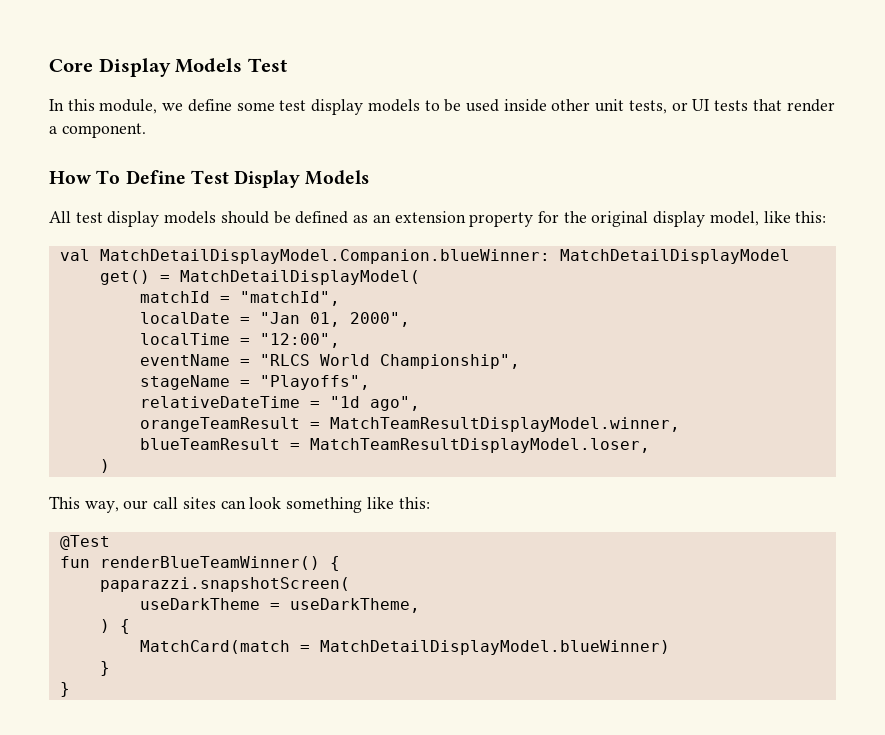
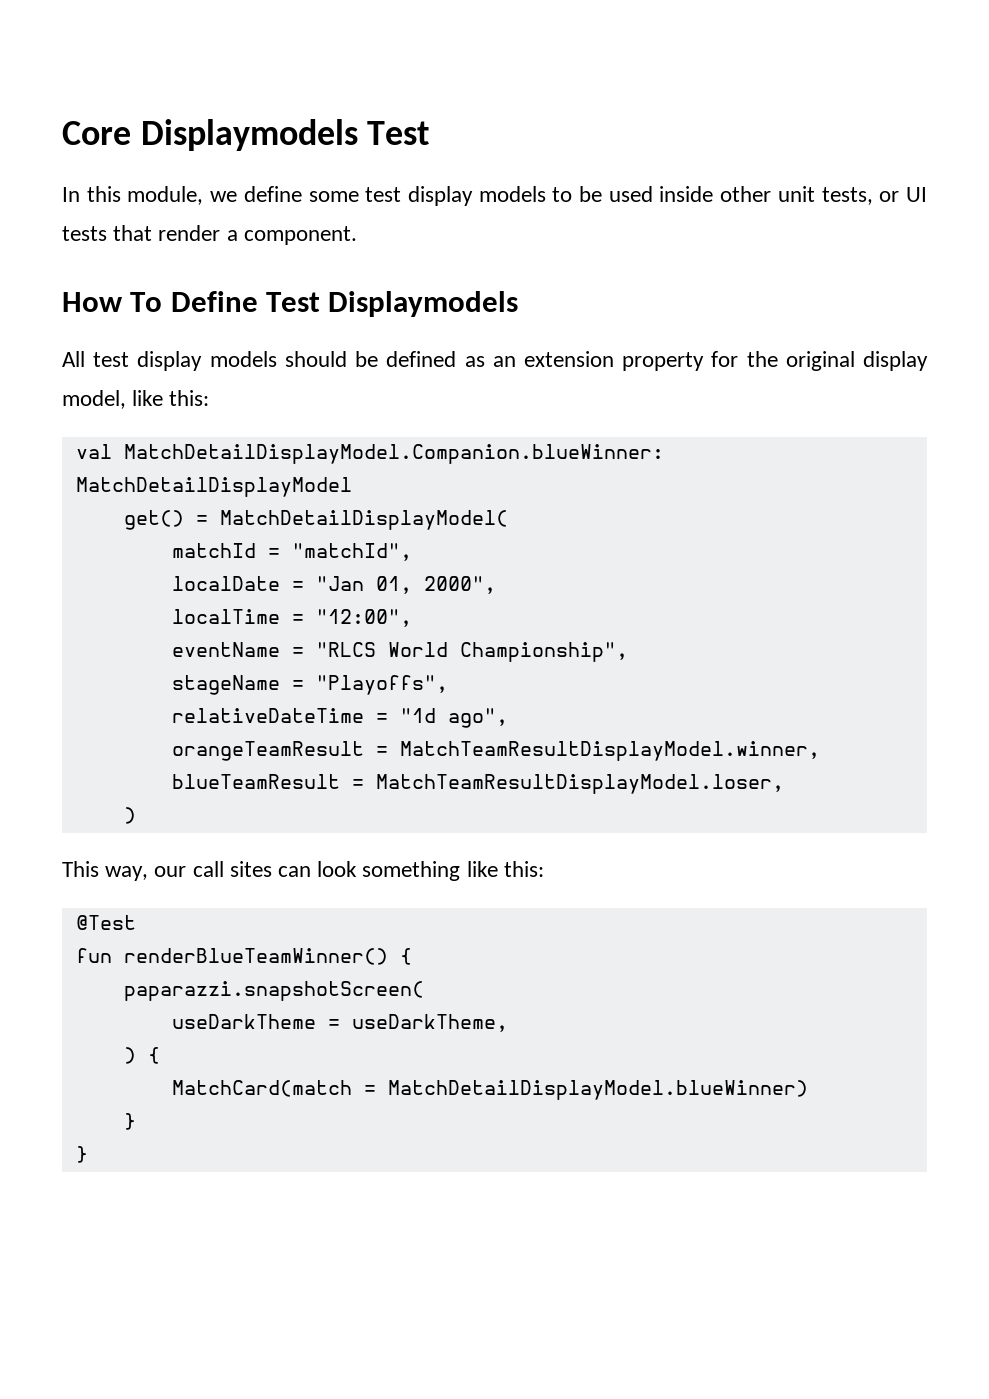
[98,58,243,77] Display Models -> [140,119,358,151] Displaymodels
[234,170,370,188] Display Models -> [328,291,519,317] Displaymodels

